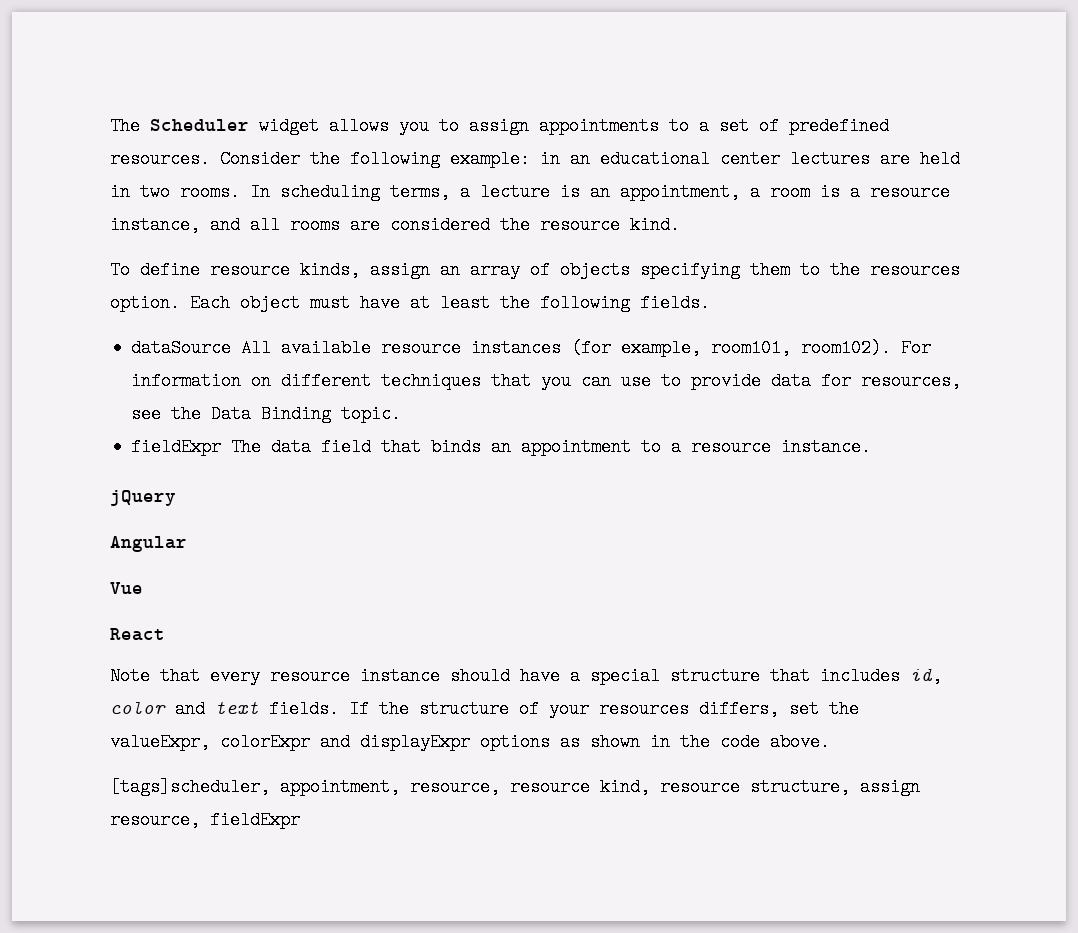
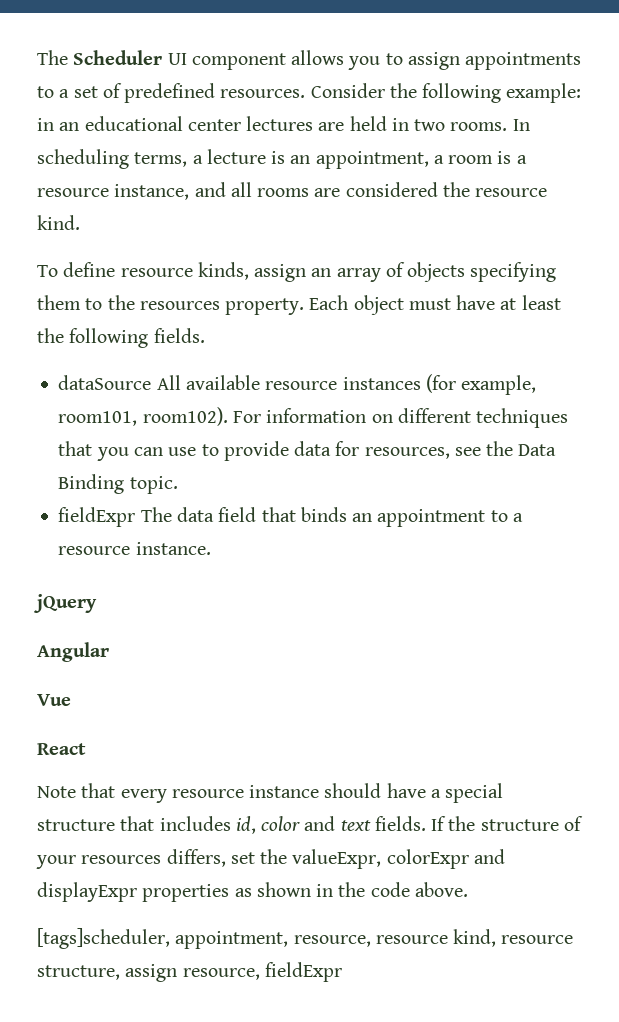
[259,117,319,135] widget -> [167,53,286,70] UI component
[110,294,180,312] option. -> [225,298,305,315] property.
[480,733,550,751] options -> [142,884,230,902] properties

